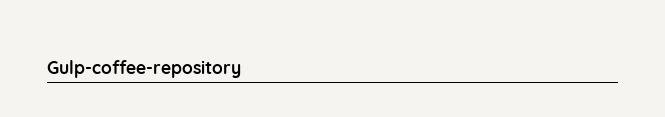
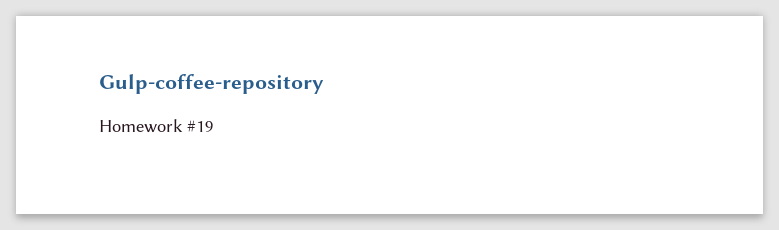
(241, 69) none -> [99,119,214,133] // Homework #19

